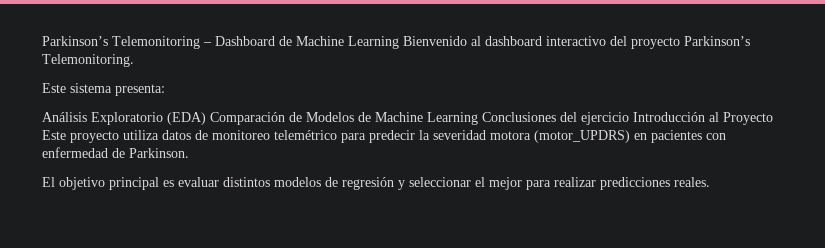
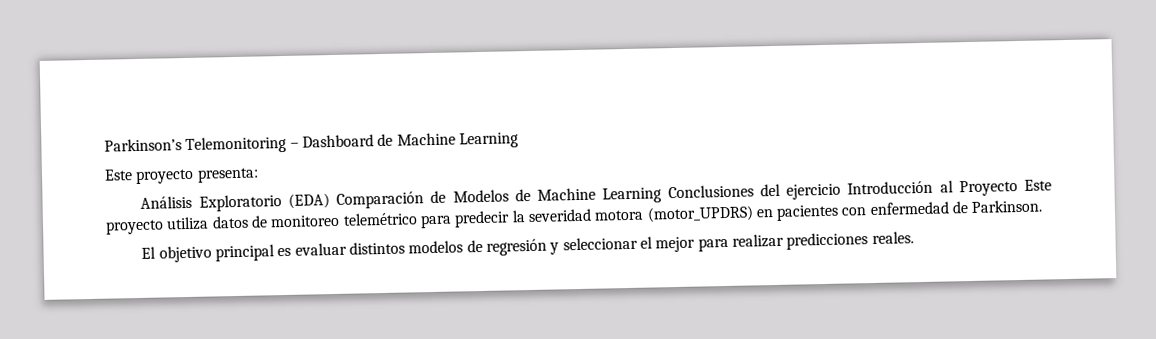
[403,36,750,49] [42,54,134,67] [42,83,112,93] Bienvenido al dashboard interactivo del proyecto Parkinson’s Telemonitoring. // Este sistema -> [104,168,195,185] // Este proyecto

